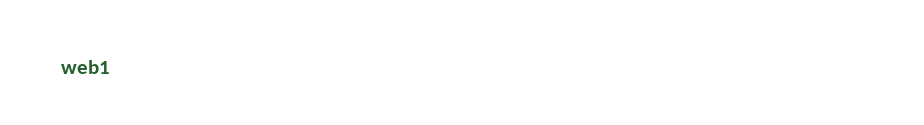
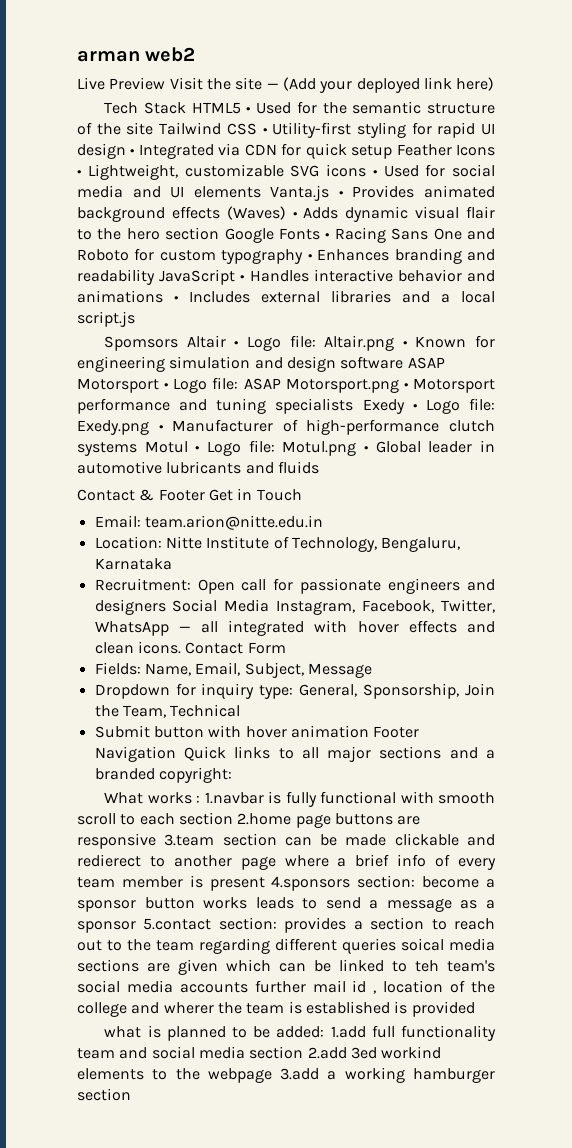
[61,60,110,74] web1 -> [77,47,196,62] [77,77,495,93] [104,101,495,114] [77,122,495,138] [77,143,496,159] [77,164,495,180] [77,185,495,201] [77,206,495,222] [77,227,495,243] [77,248,495,264] [77,269,496,285] [77,290,495,303] [77,311,135,327] [104,335,495,351] [77,356,445,372] [77,377,495,393] [77,398,496,414] [77,419,495,435] [77,440,496,456] [77,461,319,474] [77,488,302,501] [94,515,323,530] [94,536,461,552] [94,558,172,570] [94,578,495,594] [94,599,495,615] [94,620,495,636] [94,641,286,654] [94,662,372,678] [94,683,495,699] [94,704,241,718] [94,725,420,738] [94,746,496,762] [94,767,232,783] [104,791,495,807] [77,812,421,828] [77,833,495,849] [77,854,497,870] [77,875,495,891] [77,897,495,912] [77,917,496,933] [77,938,495,954] [77,959,495,975] [77,980,496,994] [77,1001,475,1017] [104,1025,496,1041] [77,1046,442,1059] [77,1067,495,1083] [77,1088,131,1101] arman web2 // Live Preview Visit the site — (Add your deployed link here) // Tech Stack HTML5 • Used for the semantic structure of the site Tailwind CSS • Utility-first styling for rapid UI design • Integrated via CDN for quick setup Feather Icons • Lightweight, customizable SVG icons • Used for social media and UI elements Vanta.js • Provides animated background effects (Waves) • Adds dynamic visual flair to the hero section Google Fonts • Racing Sans One and Roboto for custom typography • Enhances branding and readability JavaScript • Handles interactive behavior and animations • Includes external libraries and a local script.js // Spomsors Altair • Logo file: Altair.png • Known for engineering simulation and design software ASAP Motorsport • Logo file: ASAP Motorsport.png • Motorsport performance and tuning specialists Exedy • Logo file: Exedy.png • Manufacturer of high-performance clutch systems Motul • Logo file: Motul.png • Global leader in automotive lubricants and fluids // Contact & Footer Get in Touch // Email: team.arion@nitte.edu.in // Location: Nitte Institute of Technology, Bengaluru, Karnataka // Recruitment: Open call for passionate engineers and designers Social Media Instagram, Facebook, Twitter, WhatsApp — all integrated with hover effects and clean icons. Contact Form // Fields: Name, Email, Subject, Message // Dropdown for inquiry type: General, Sponsorship, Join the Team, Technical // Submit button with hover animation Footer Navigation Quick links to all major sections and a branded copyright: // What works : 1.navbar is fully functional with smooth scroll to each section 2.home page buttons are responsive 3.team section can be made clickable and redierect to another page where a brief info of every team member is present 4.sponsors section: become a sponsor button works leads to send a message as a sponsor 5.contact section: provides a section to reach out to the team regarding different queries soical media sections are given which can be linked to teh team's social media accounts further mail id , location of the college and wherer the team is established is provided // what is planned to be added: 1.add full functionality team and social media section 2.add 3ed workind elements to the webpage 3.add a working hamburger section

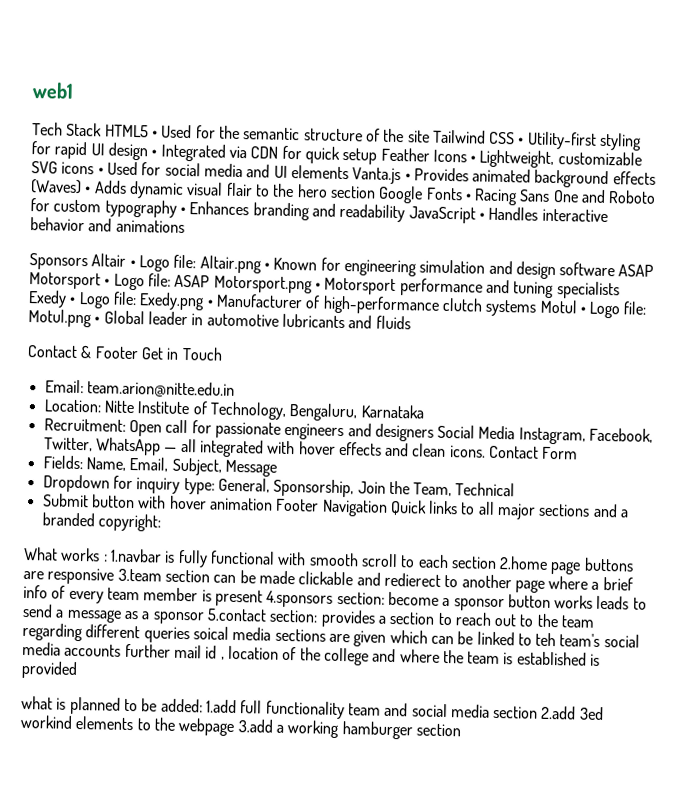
[77,47,196,62] [77,77,495,93] arman web2 // Live Preview Visit the site — (Add your deployed link here) -> [32,82,74,99] web1
[174,290,495,303] [77,311,135,327] [104,336,179,351] • Includes external libraries and a local script.js // Spomsors -> [29,253,88,271] // Sponsors
[163,1002,214,1014] wherer -> [399,649,440,663] where

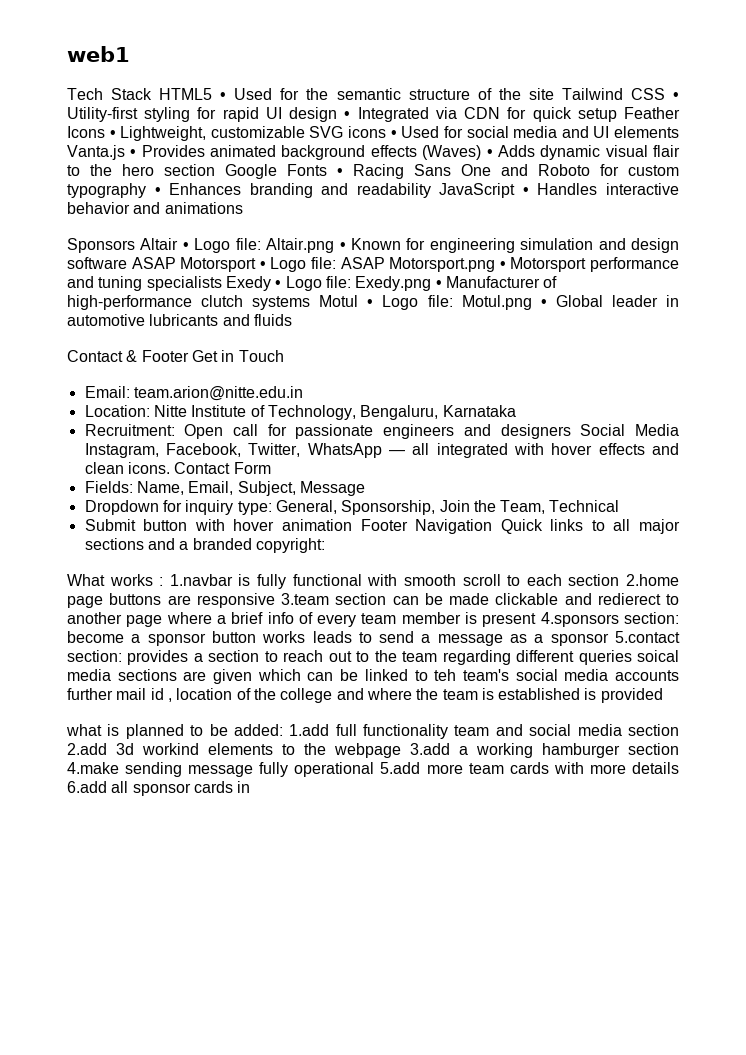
[579,706,604,721] 3ed -> [116,743,134,755] 3d
(461, 730) none -> [67,762,679,777] [67,781,251,796] 4.make sending message fully operational 5.add more team cards with more details 6.add all sponsor cards in

